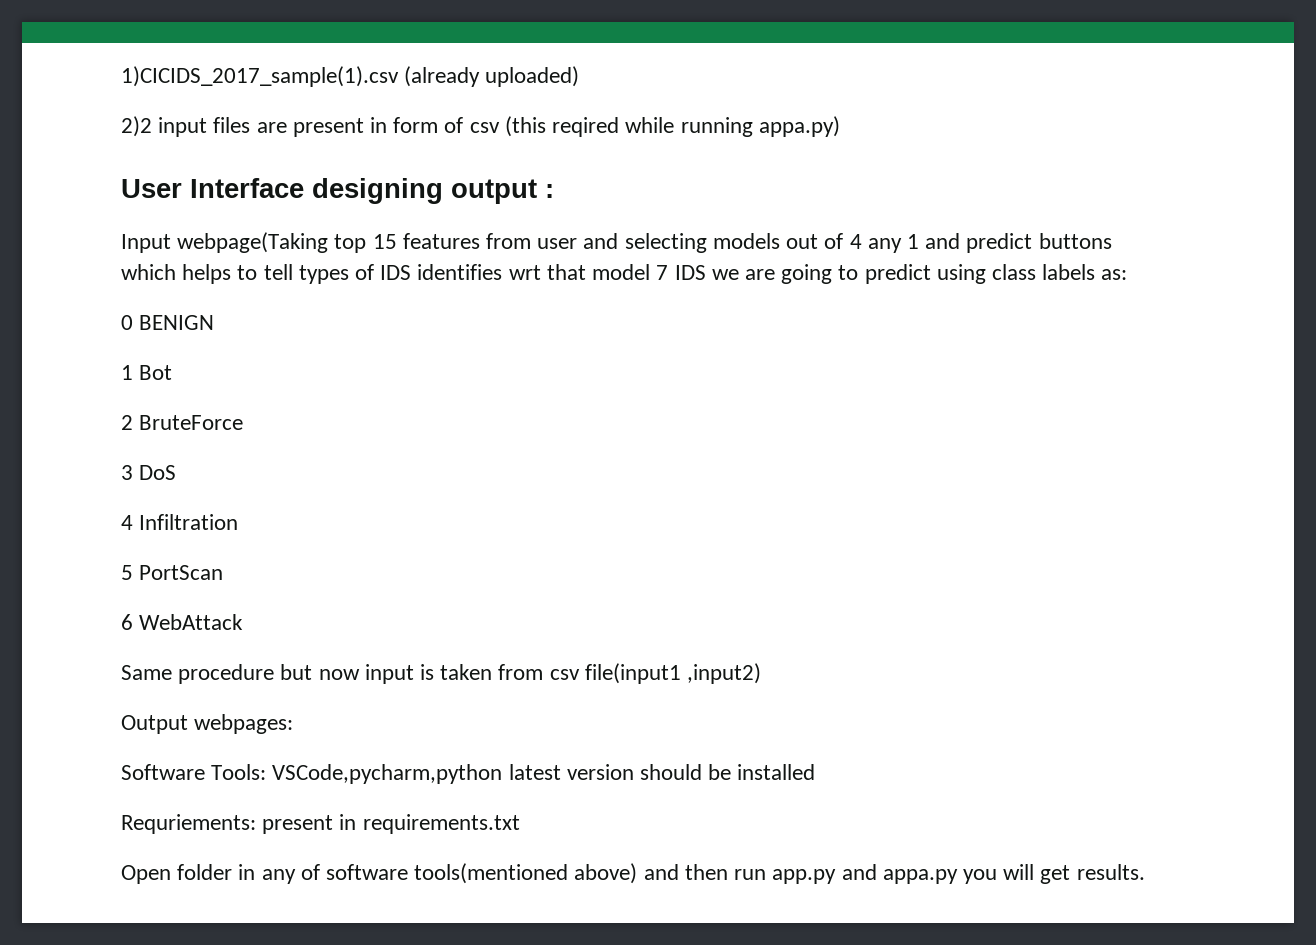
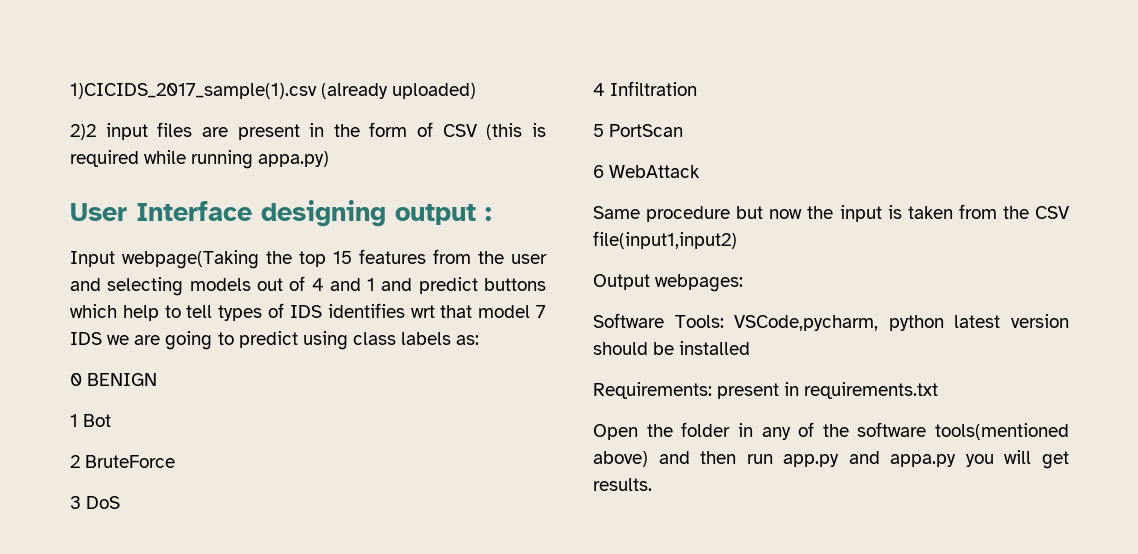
(388, 125) none -> [333,124,360,137] the
[469,116,620,137] csv (this reqired -> [442,123,546,140] [70,150,139,167] CSV (this is required
(329, 242) none -> [266,251,292,264] the
(532, 241) none -> [478,251,504,264] the
[867,238,902,253] any -> [329,278,361,291] and
[182,264,232,284] helps -> [122,305,159,321] help
(360, 674) none -> [807,206,834,219] the
[549,663,762,684] csv file(input1 ,input2) -> [1002,206,1069,219] [593,231,737,249] the CSV file(input1,input2)
[272,764,503,784] VSCode,pycharm,python -> [734,315,944,331] VSCode,pycharm, python
[121,814,256,834] Requriements: -> [593,382,712,399] Requirements:
(171, 874) none -> [646,424,673,437] the
(320, 872) none -> [822,424,849,437] the

